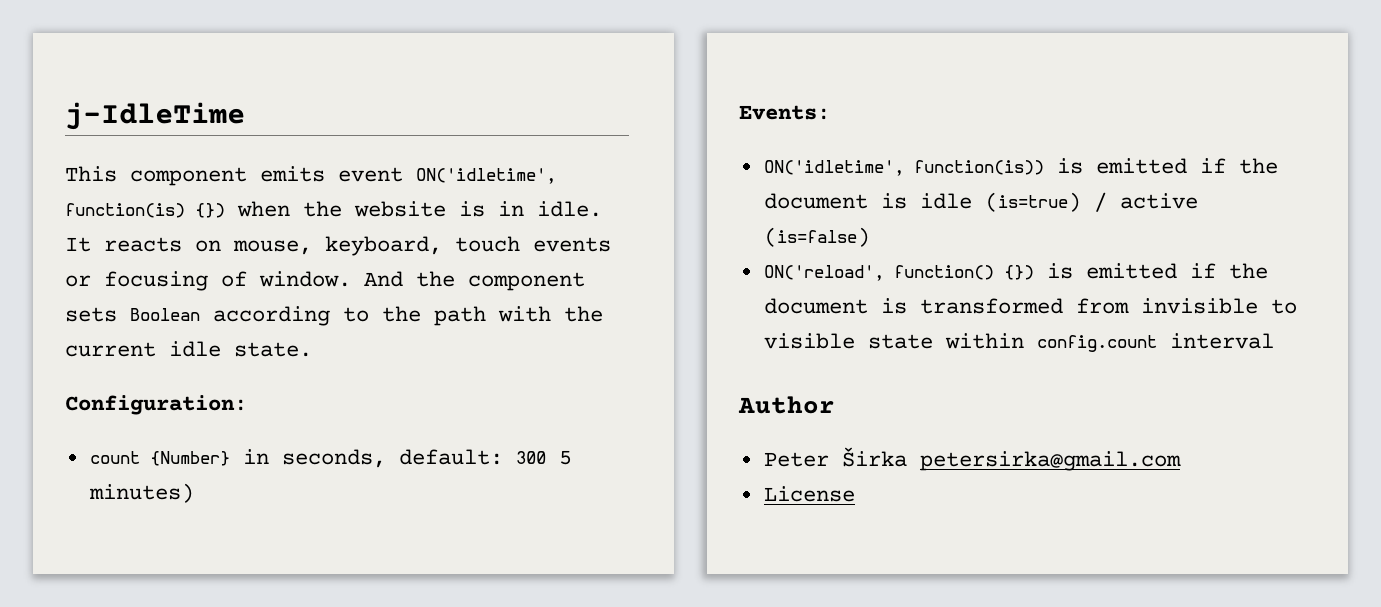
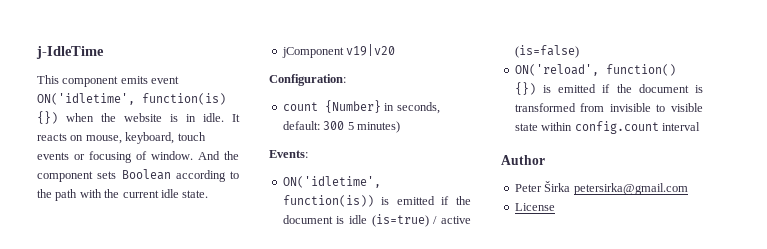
(312, 349) none -> [281,44,396,58] // jComponent v19|v20

